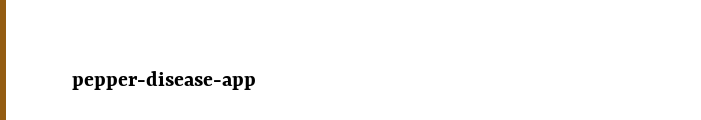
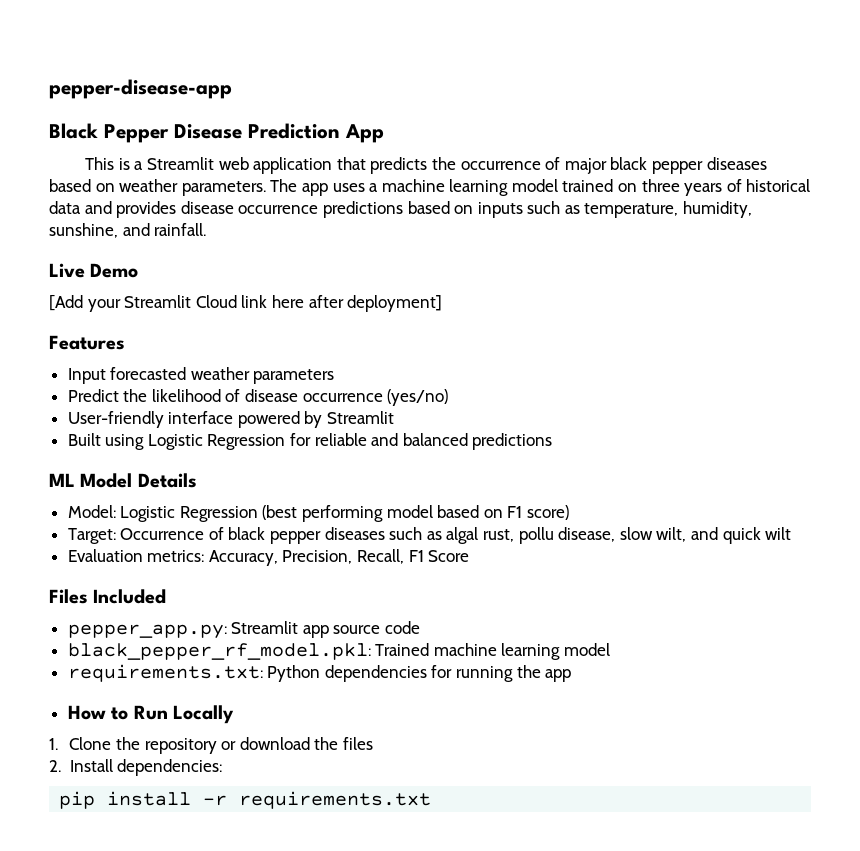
(256, 80) none -> [49,123,384,143] [85,157,767,174] [49,179,811,196] [49,201,753,218] [49,223,207,238] [49,263,139,278] [49,295,443,312] [49,335,125,350] [67,367,335,384] [67,389,449,406] [67,411,395,428] [67,433,553,450] [49,473,197,488] [67,505,570,522] [67,527,792,544] [67,549,470,566] [49,589,167,604] [67,621,421,639] [67,643,611,660] [67,664,572,682] [67,705,234,724] [49,737,373,754] [49,759,223,776] [59,791,432,809] // Black Pepper Disease Prediction App // This is a Streamlit web application that predicts the occurrence of major black pepper diseases based on weather parameters. The app uses a machine learning model trained on three years of historical data and provides disease occurrence predictions based on inputs such as temperature, humidity, sunshine, and rainfall. // Live Demo // [Add your Streamlit Cloud link here after deployment] // Features // Input forecasted weather parameters // Predict the likelihood of disease occurrence (yes/no) // User-friendly interface powered by Streamlit // Built using Logistic Regression for reliable and balanced predictions // ML Model Details // Model: Logistic Regression (best performing model based on F1 score) // Target: Occurrence of black pepper diseases such as algal rust, pollu disease, slow wilt, and quick wilt // Evaluation metrics: Accuracy, Precision, Recall, F1 Score // Files Included // pepper_app.py: Streamlit app source code // black_pepper_rf_model.pkl: Trained machine learning model // requirements.txt: Python dependencies for running the app // How to Run Locally // 1. Clone the repository or download the files // 2. Install dependencies: // pip install -r requirements.txt

